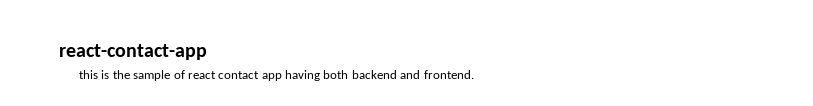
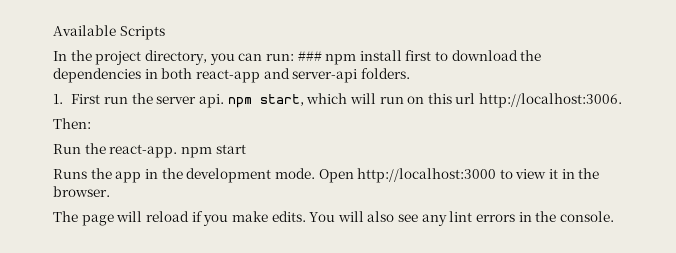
[59,44,207,60] [79,70,474,81] react-contact-app // this is the sample of react contact app having both backend and frontend. -> [53,25,165,40] [53,50,542,65] [53,68,410,83] [53,93,623,108] [53,118,91,129] [53,143,246,158] [53,168,600,183] [53,186,110,197] [53,211,614,226] Available Scripts // In the project directory, you can run: ### npm install first to download the dependencies in both react-app and server-api folders. // 1. First run the server api. npm start, which will run on this url http://localhost:3006. // Then: // Run the react-app. npm start // Runs the app in the development mode. Open http://localhost:3000 to view it in the browser. // The page will reload if you make edits. You will also see any lint errors in the console.

